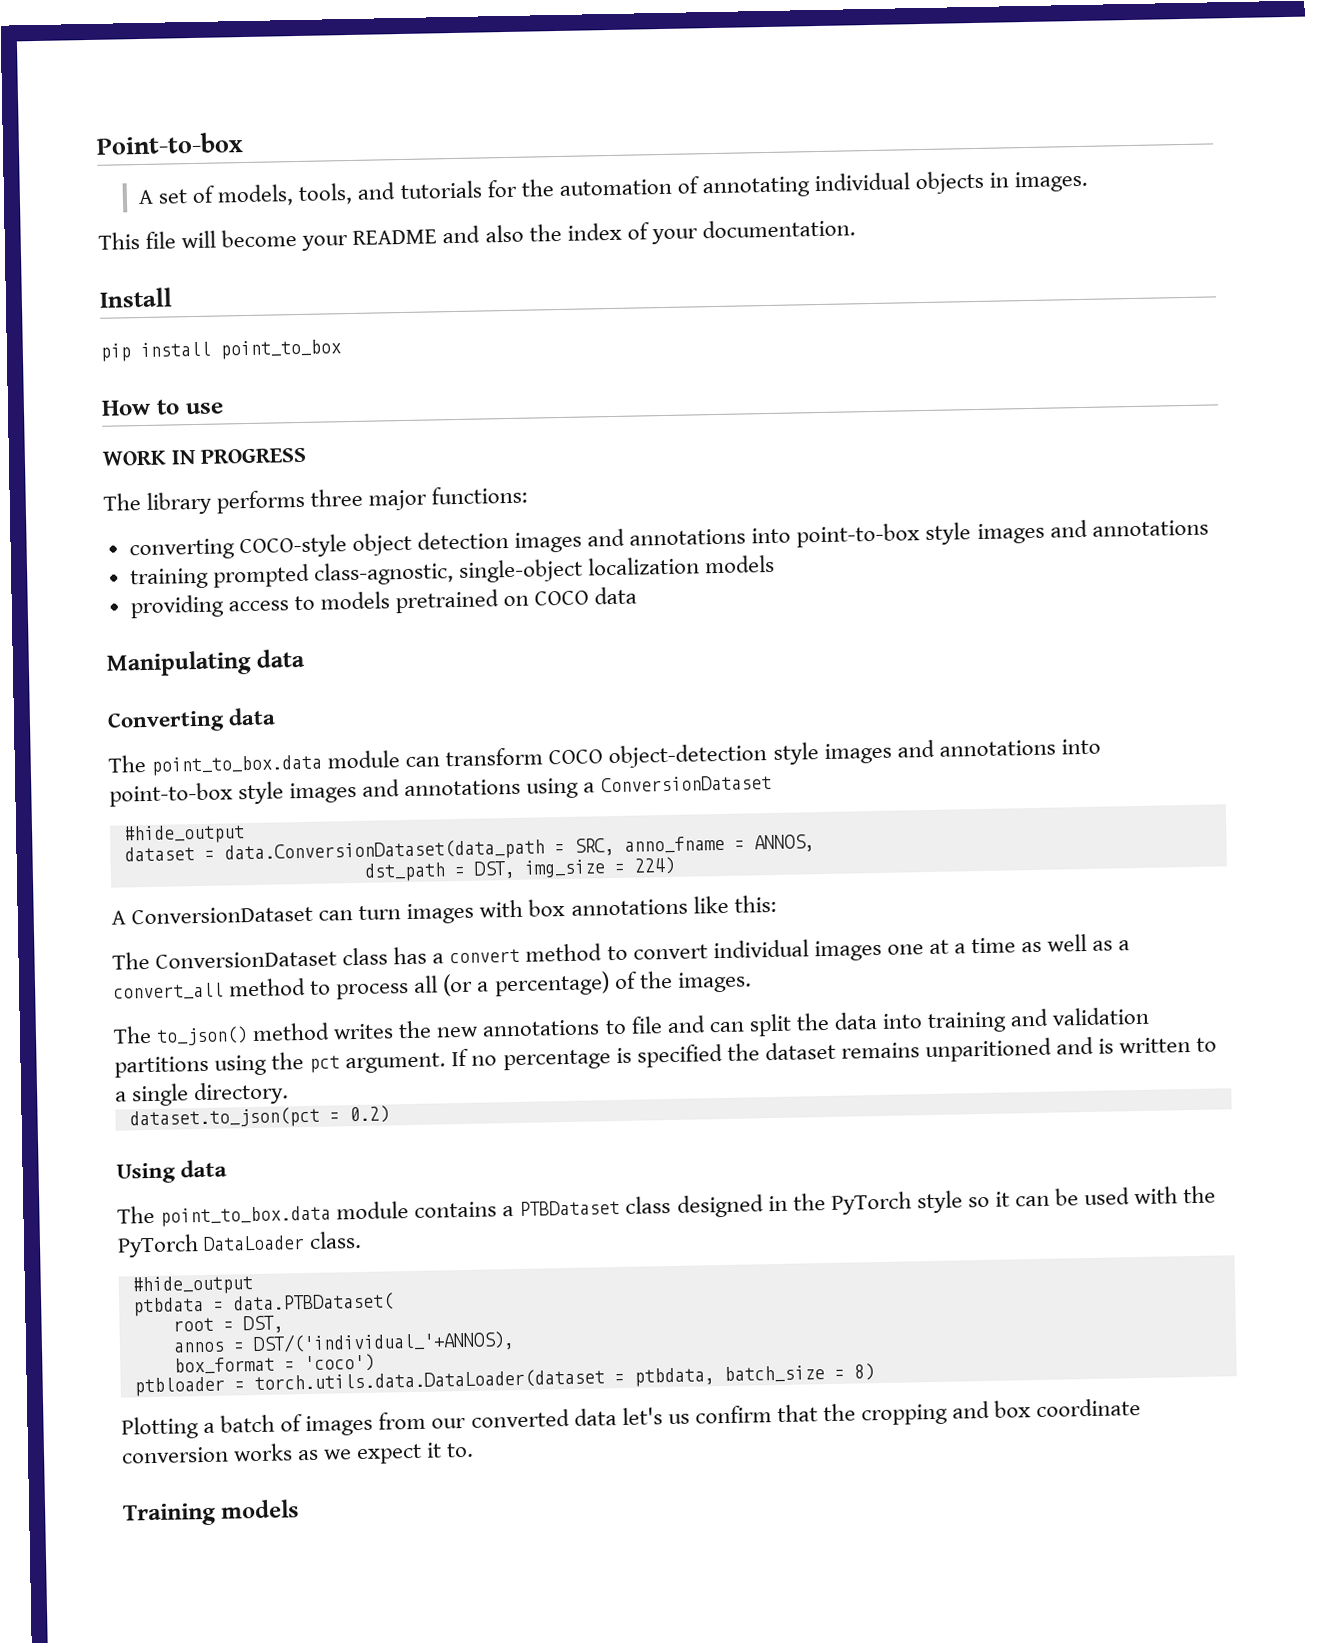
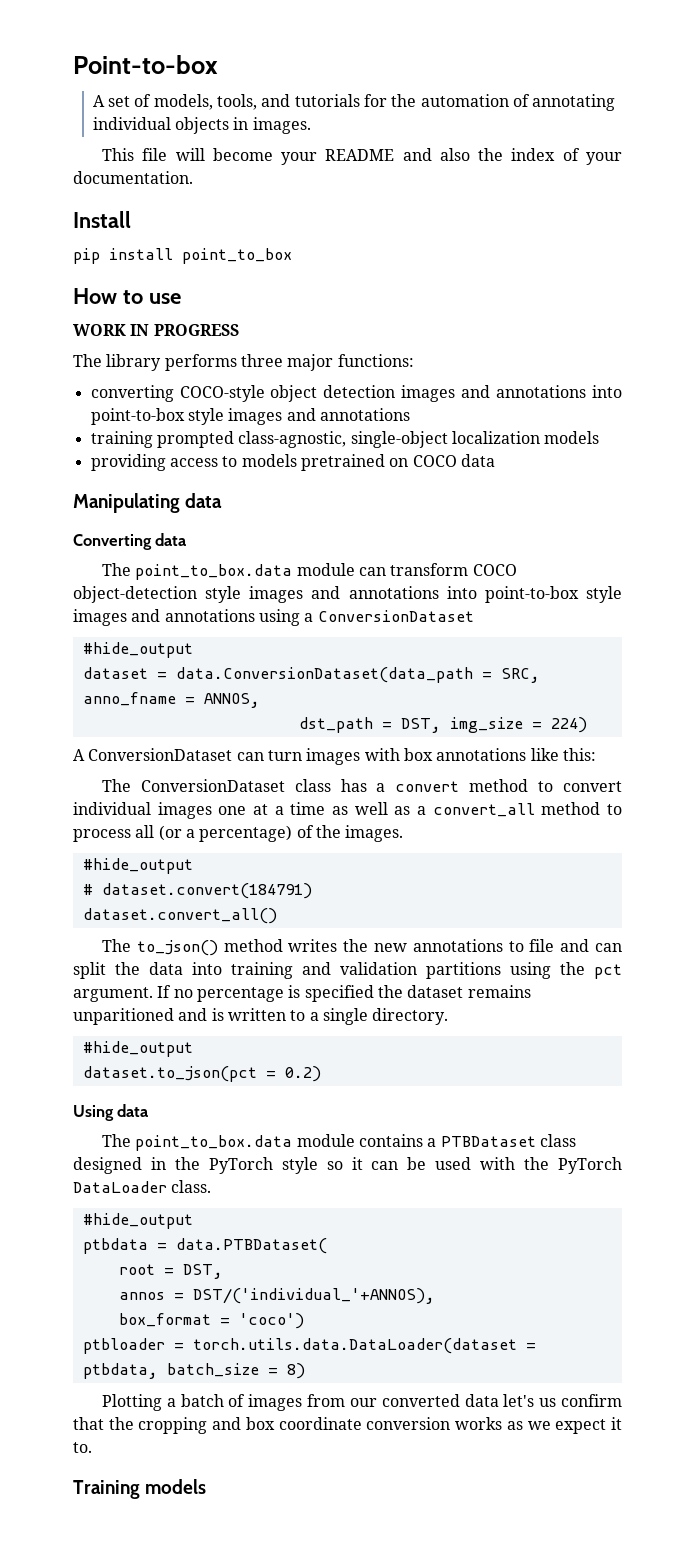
(752, 982) none -> [82,858,193,874] [82,883,312,899] [82,908,277,924] // #hide_output // # dataset.convert(184791) // dataset.convert_all()
(290, 1093) none -> [82,1041,193,1057] // #hide_output

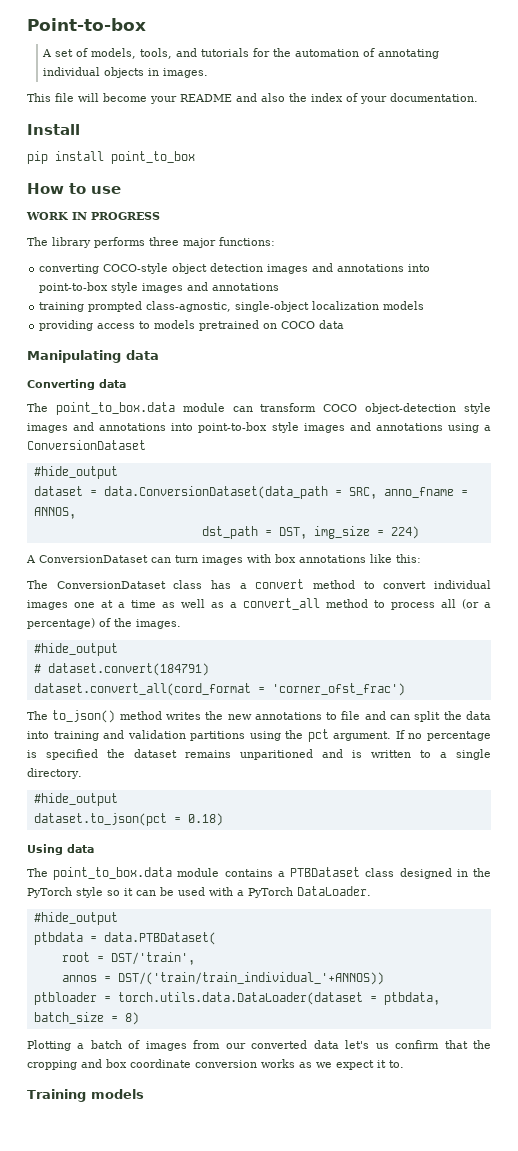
[82,908,277,924] dataset.convert_all() -> [33,683,405,696] dataset.convert_all(cord_format = 'corner_ofst_frac')
[284,1066,321,1082] 0.2) -> [187,813,223,826] 0.18)
[524,1157,623,1174] [73,1180,212,1193] the PyTorch DataLoader class. -> [237,886,371,898] a PyTorch DataLoader.
[182,1264,223,1279] DST, -> [110,952,195,965] DST/'train',
[192,1288,435,1304] [118,1313,304,1329] DST/('individual_'+ANNOS), // box_format = 'coco') -> [117,972,384,985] DST/('train/train_individual_'+ANNOS))

